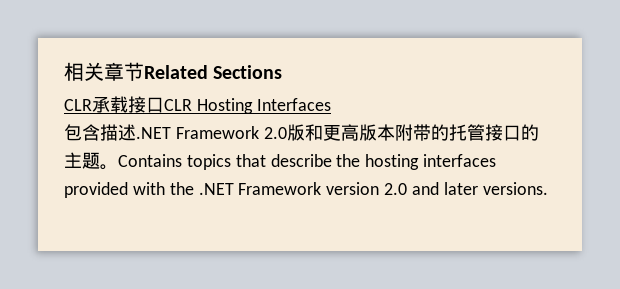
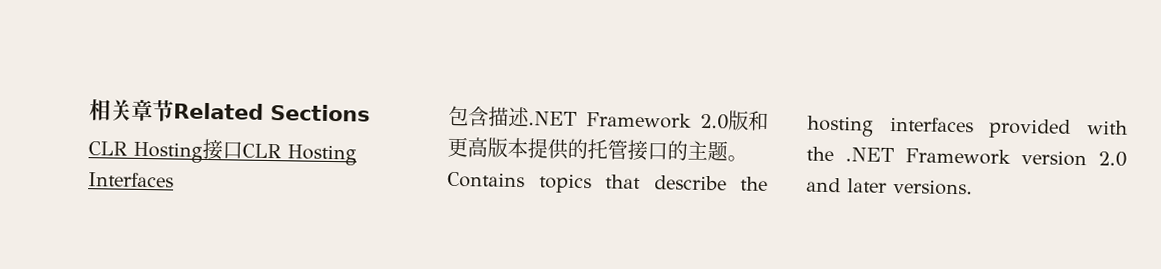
[92,96,128,113] 承载 -> [133,141,203,163] Hosting
[394,124,431,141] 附带 -> [527,138,569,160] 提供

